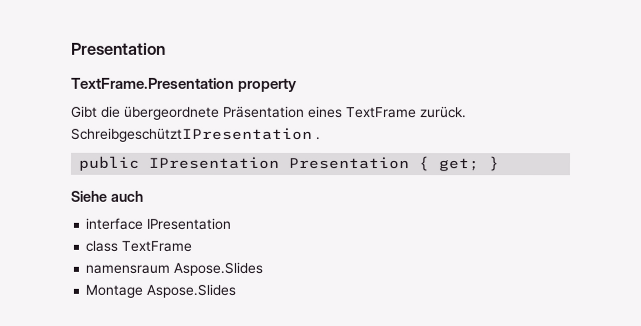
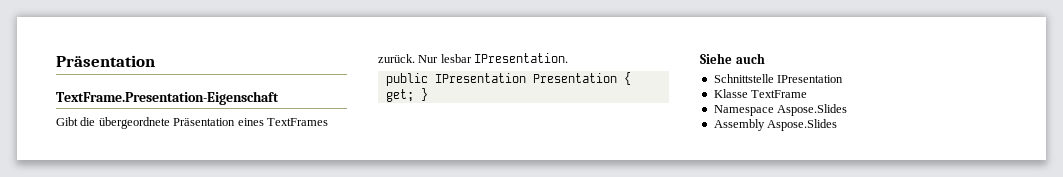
[71,42,166,55] [71,77,298,92] Presentation // TextFrame.Presentation property -> [56,55,155,67] [56,91,279,105] Präsentation // TextFrame.Presentation-Eigenschaft
[346,106,467,119] [71,127,321,142] TextFrame zurück. SchreibgeschütztIPresentation . -> [266,118,328,126] [378,53,569,63] TextFrames zurück. Nur lesbar IPresentation.
[85,217,144,230] interface -> [713,74,774,83] Schnittstelle
[85,240,119,252] class -> [713,89,748,98] Klasse
[85,264,171,274] namensraum -> [713,105,774,116] Namespace
[85,284,144,298] Montage -> [713,119,765,131] Assembly

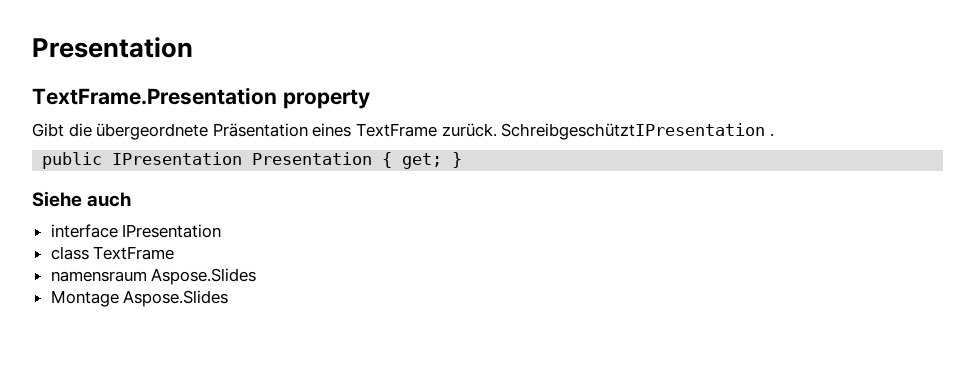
[56,55,155,67] [56,91,279,105] Präsentation // TextFrame.Presentation-Eigenschaft -> [32,37,193,58] [32,87,370,109] Presentation // TextFrame.Presentation property
[266,118,328,126] [378,53,569,63] TextFrames zurück. Nur lesbar IPresentation. -> [355,123,774,140] TextFrame zurück. SchreibgeschütztIPresentation .
[713,74,774,83] Schnittstelle -> [50,224,118,238] interface
[713,89,748,98] Klasse -> [50,246,89,260] class
[713,105,774,116] Namespace -> [50,271,147,282] namensraum
[713,119,765,131] Assembly -> [50,290,119,307] Montage

